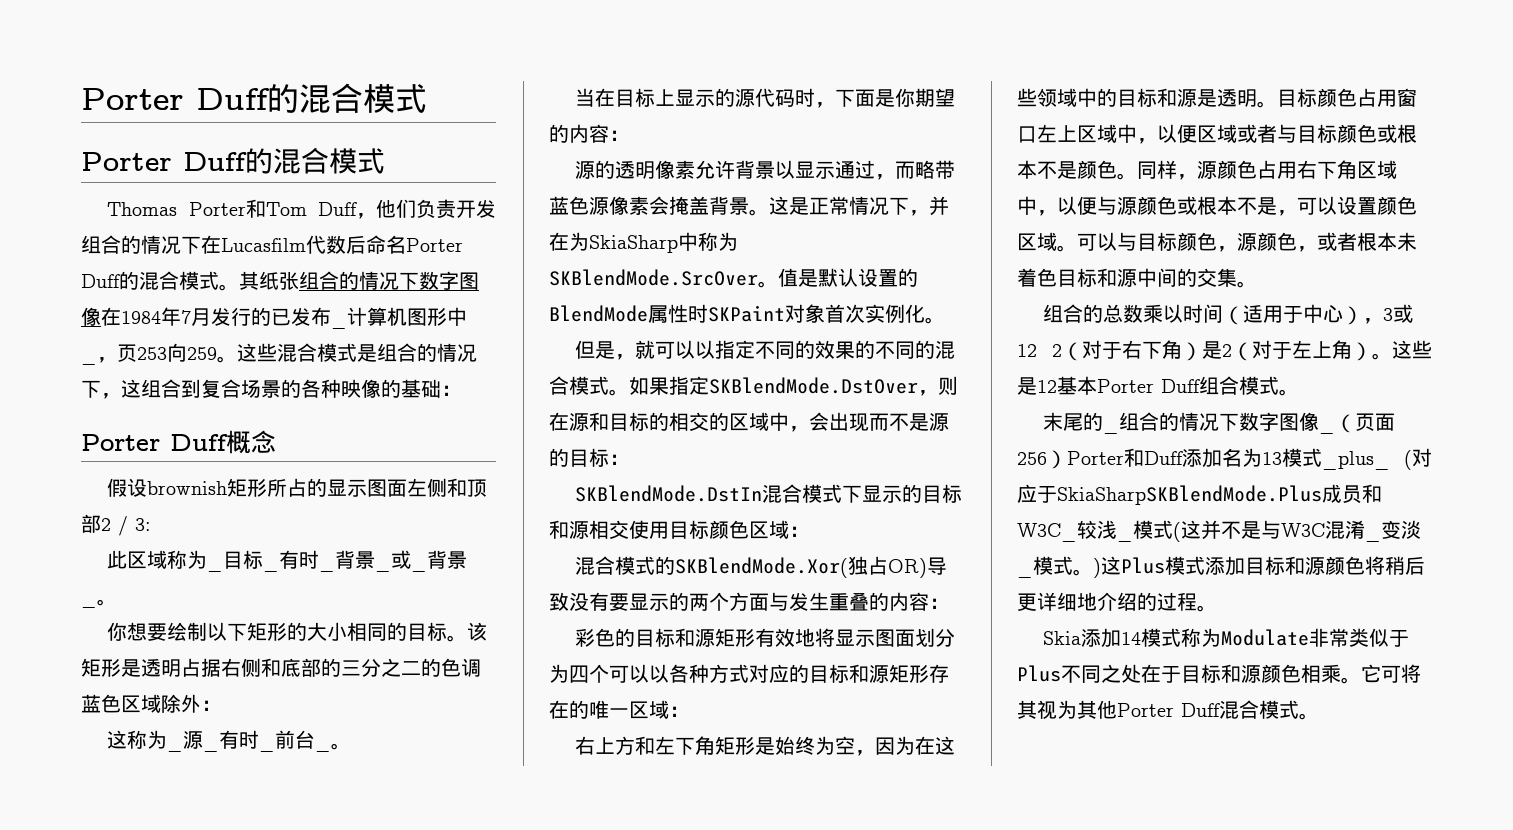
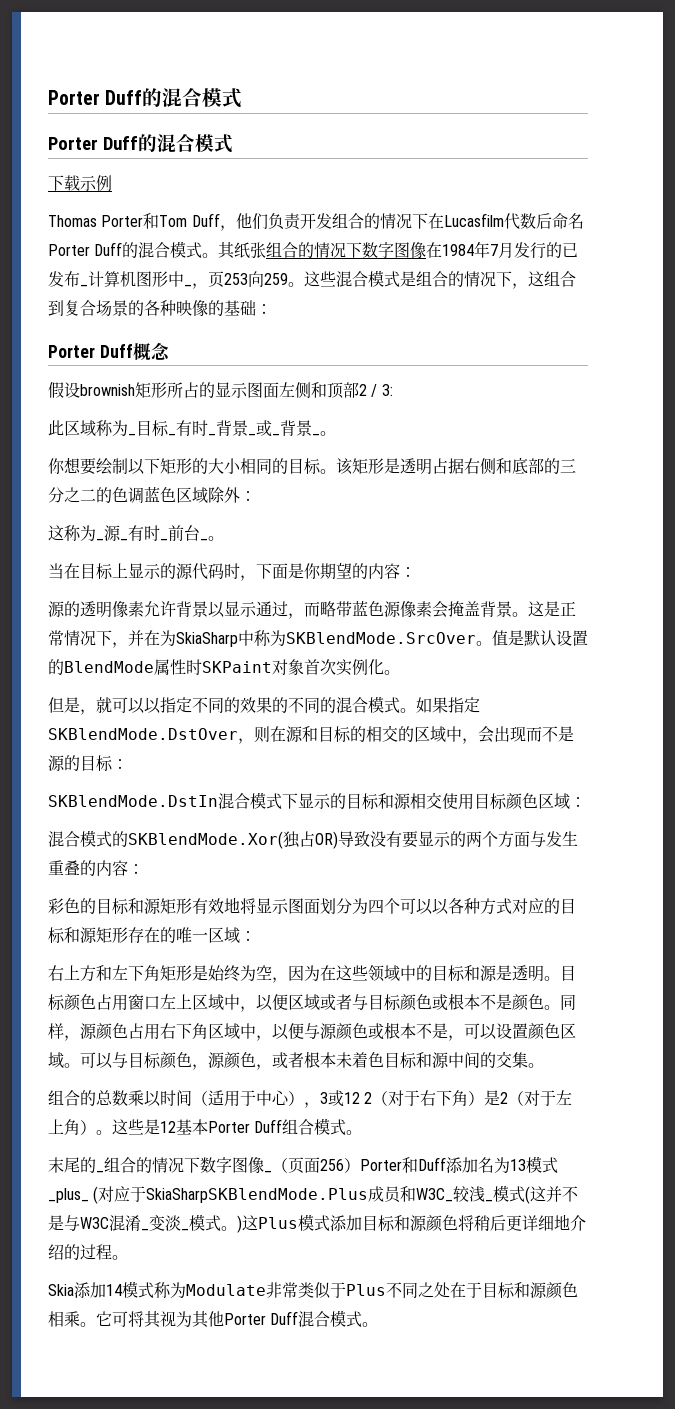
(385, 161) none -> [48,175,112,191] // 下载示例

